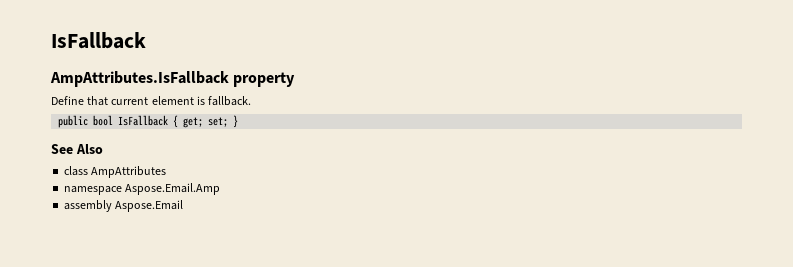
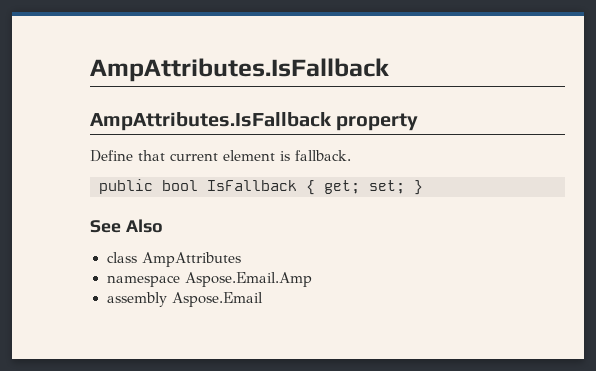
[51,32,146,49] IsFallback -> [90,58,389,82] AmpAttributes.IsFallback

